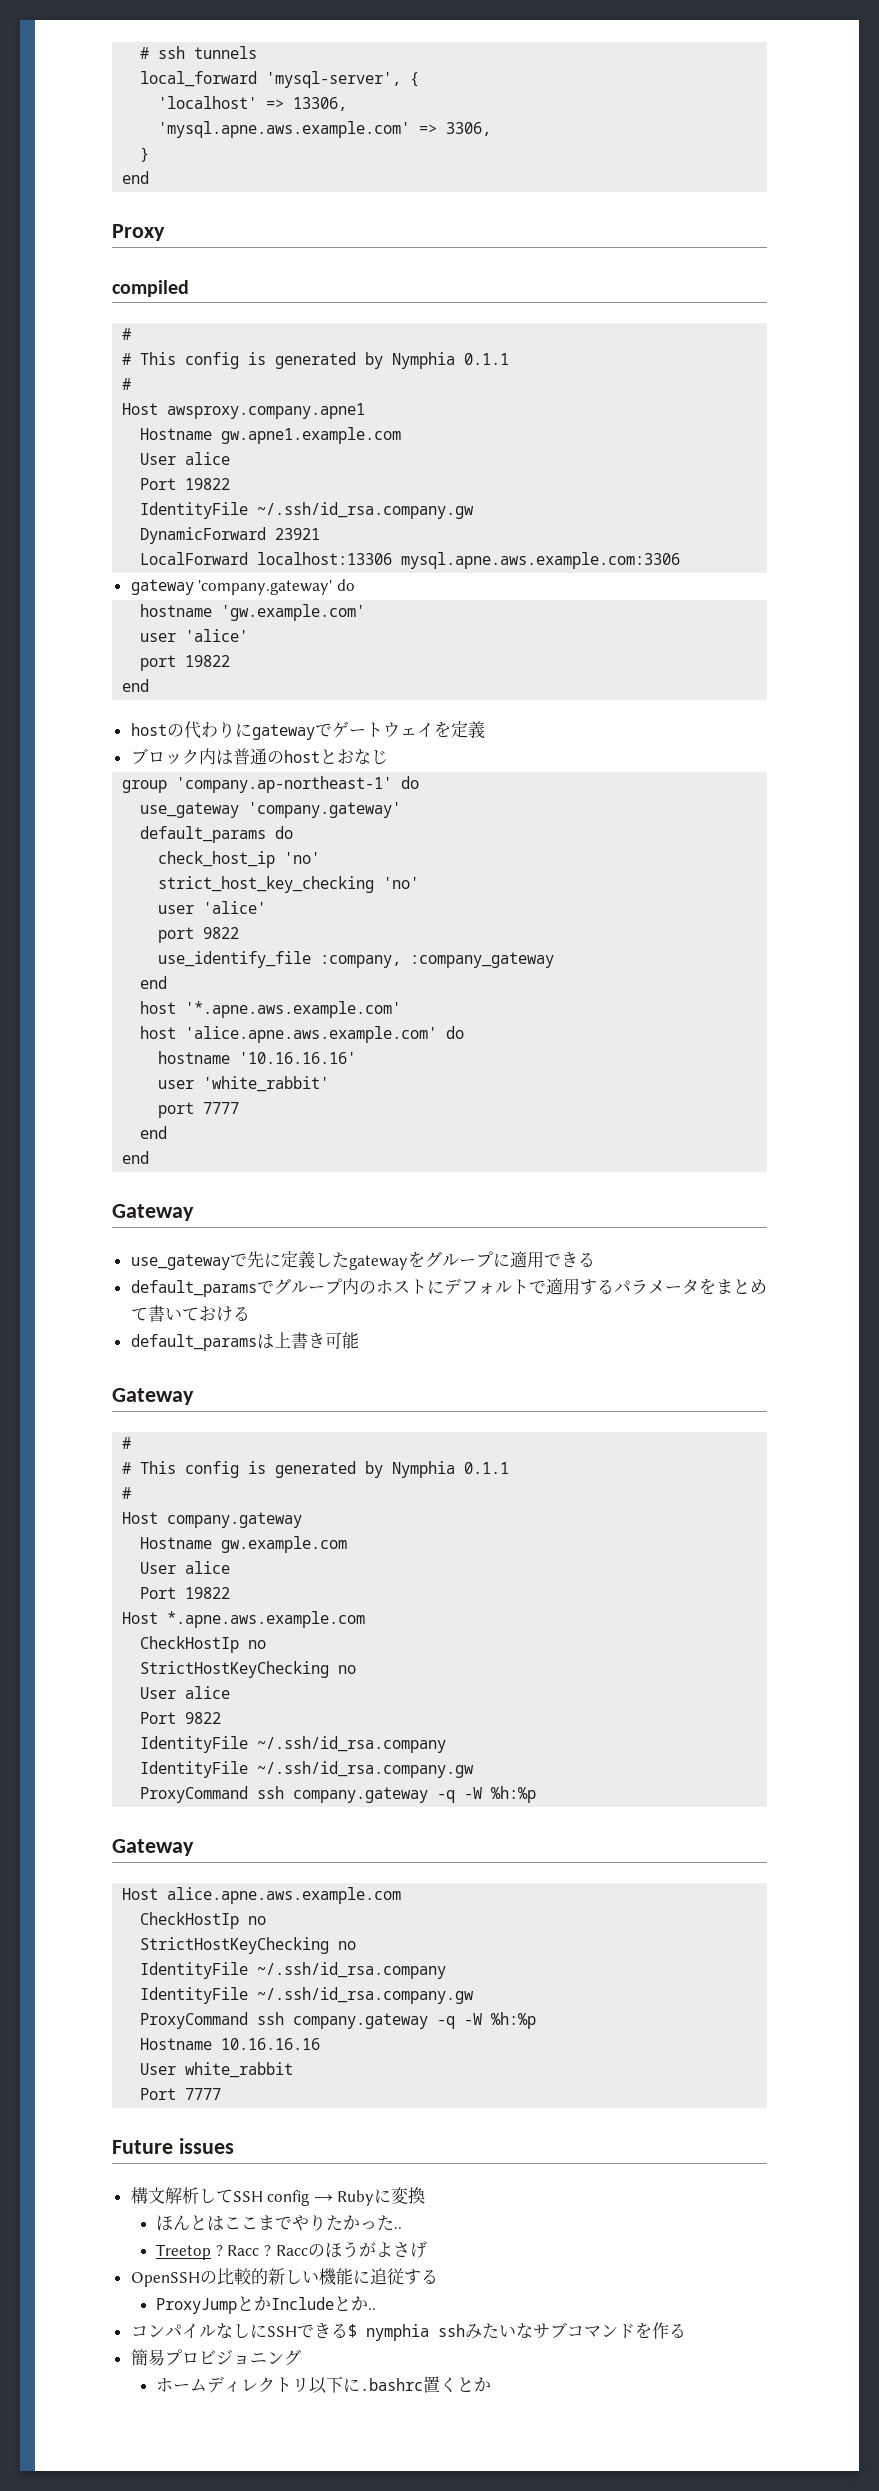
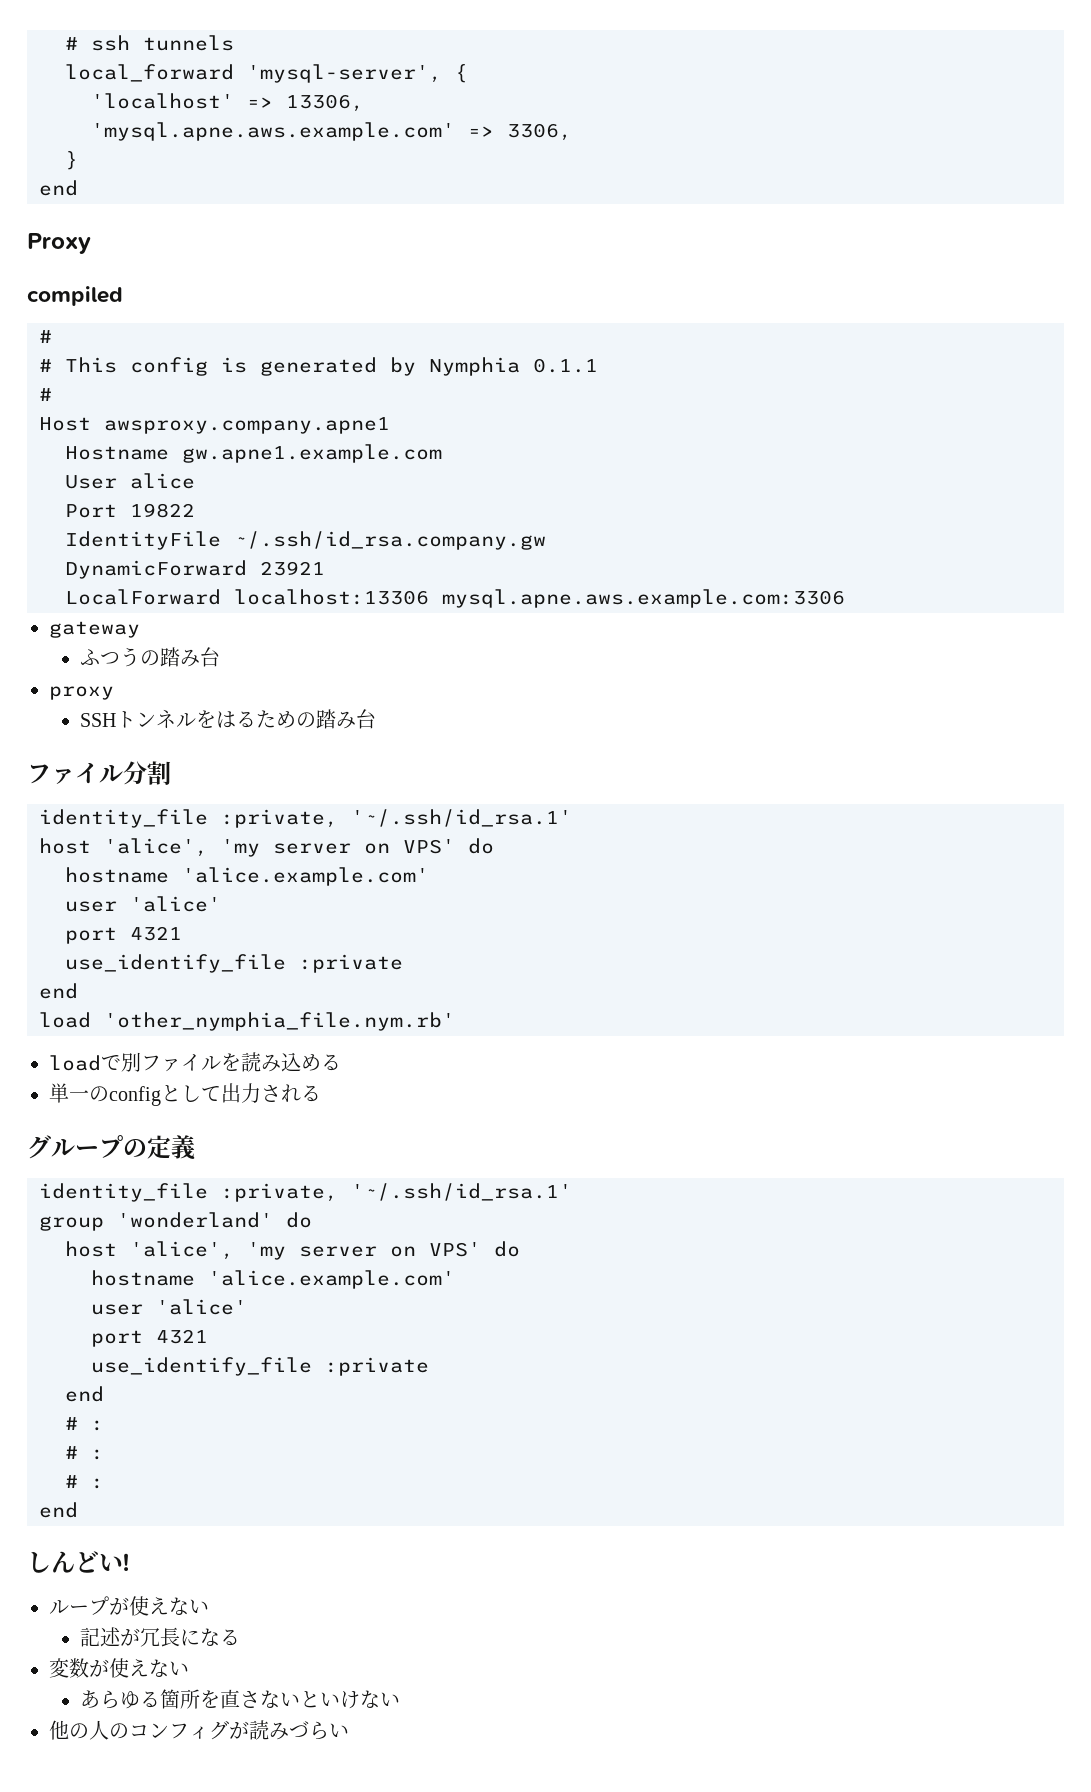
[198,579,355,595] [140,604,366,621] [140,629,249,642] [140,655,231,671] [122,679,150,692] [130,721,485,740] [130,748,388,765] 'company.gateway' do // hostname 'gw.example.com' // user 'alice' // port 19822 // end // hostの代わりにgatewayでゲートウェイを定義 // ブロック内は普通のhostとおなじ -> [80,647,221,667] [49,686,114,700] [80,709,377,729] [27,761,171,785] [39,809,572,828] [39,838,494,857] [65,867,429,886] [65,896,221,912] [65,926,182,944] [65,954,403,973] [39,983,78,999] [39,1012,455,1031] [49,1052,341,1072] [49,1083,321,1106] [27,1135,195,1160] [39,1183,572,1202] // ふつうの踏み台 // proxy // SSHトンネルをはるための踏み台 // ファイル分割 // identity_file :private, '~/.ssh/id_rsa.1' // host 'alice', 'my server on VPS' do // hostname 'alice.example.com' // user 'alice' // port 4321 // use_identify_file :private // end // load 'other_nymphia_file.nym.rb' // loadで別ファイルを読み込める // 単一のconfigとして出力される // グループの定義 // identity_file :private, '~/.ssh/id_rsa.1'
[176,776,420,793] [140,802,402,818] [140,826,294,843] [158,851,321,868] [158,876,420,893] [158,901,267,914] [158,927,240,943] [158,951,555,968] [140,976,168,989] [140,1001,402,1018] [140,1026,465,1043] [158,1051,357,1064] [158,1076,330,1092] [158,1102,240,1118] [140,1126,168,1139] [122,1151,150,1164] [112,1204,194,1221] [130,1251,595,1270] [130,1278,767,1297] [130,1305,250,1322] [130,1332,359,1351] [112,1388,194,1405] [122,1437,132,1449] [122,1461,510,1478] [122,1487,132,1499] [122,1512,303,1528] [140,1536,348,1553] [140,1561,231,1574] [140,1587,231,1599] [122,1611,366,1628] [140,1636,267,1653] [140,1661,357,1678] [140,1686,231,1699] [140,1712,222,1724] [140,1736,447,1753] [140,1761,475,1778] [140,1786,537,1803] [112,1839,194,1856] [122,1887,402,1904] [140,1912,267,1929] [140,1937,357,1954] [140,1962,447,1979] [140,1987,475,2004] [140,2012,537,2029] [140,2038,321,2050] [140,2062,294,2078] [140,2088,222,2100] [112,2138,234,2154] [130,2187,426,2206] [156,2214,403,2231] [156,2241,427,2260] [130,2268,438,2287] [156,2296,377,2314] [130,2322,686,2341] [130,2349,301,2366] [156,2376,492,2394] 'company.ap-northeast-1' do // use_gateway 'company.gateway' // default_params do // check_host_ip 'no' // strict_host_key_checking 'no' // user 'alice' // port 9822 // use_identify_file :company, :company_gateway // end // host '*.apne.aws.example.com' // host 'alice.apne.aws.example.com' do // hostname '10.16.16.16' // user 'white_rabbit' // port 7777 // end // end // Gateway // use_gatewayで先に定義したgatewayをグループに適用できる // default_paramsでグループ内のホストにデフォルトで適用するパラメータをまとめて書いておける // default_paramsは上書き可能 // Gateway // # // # This config is generated by Nymphia 0.1.1 // # // Host company.gateway // Hostname gw.example.com // User alice // Port 19822 // Host *.apne.aws.example.com // CheckHostIp no // StrictHostKeyChecking no // User alice // Port 9822 // IdentityFile ~/.ssh/id_rsa.company // IdentityFile ~/.ssh/id_rsa.company.gw // ProxyCommand ssh company.gateway -q -W %h:%p // Gateway // Host alice.apne.aws.example.com // CheckHostIp no // StrictHostKeyChecking no // IdentityFile ~/.ssh/id_rsa.company // IdentityFile ~/.ssh/id_rsa.company.gw // ProxyCommand ssh company.gateway -q -W %h:%p // Hostname 10.16.16.16 // User white_rabbit // Port 7777 // Future issues // 構文解析してSSH config → Rubyに変換 // ほんとはここまでやりたかった.. // Treetop ? Racc ? Raccのほうがよさげ // OpenSSHの比較的新しい機能に追従する // ProxyJumpとかIncludeとか.. // コンパイルなしにSSHできる$ nymphia sshみたいなサブコマンドを作る // 簡易プロビジョニング // ホームディレクトリ以下に.bashrc置くとか -> [117,1212,312,1228] [65,1241,520,1260] [91,1270,455,1289] [91,1299,247,1315] [91,1329,208,1347] [91,1357,429,1376] [65,1386,104,1402] [65,1417,104,1431] [65,1446,104,1460] [65,1475,104,1489] [39,1502,78,1518] [27,1551,129,1573] [49,1596,209,1616] [80,1627,241,1647] [49,1658,189,1678] [80,1689,401,1709] [49,1720,349,1740] 'wonderland' do // host 'alice', 'my server on VPS' do // hostname 'alice.example.com' // user 'alice' // port 4321 // use_identify_file :private // end // # : // # : // # : // end // しんどい! // ループが使えない // 記述が冗長になる // 変数が使えない // あらゆる箇所を直さないといけない // 他の人のコンフィグが読みづらい

